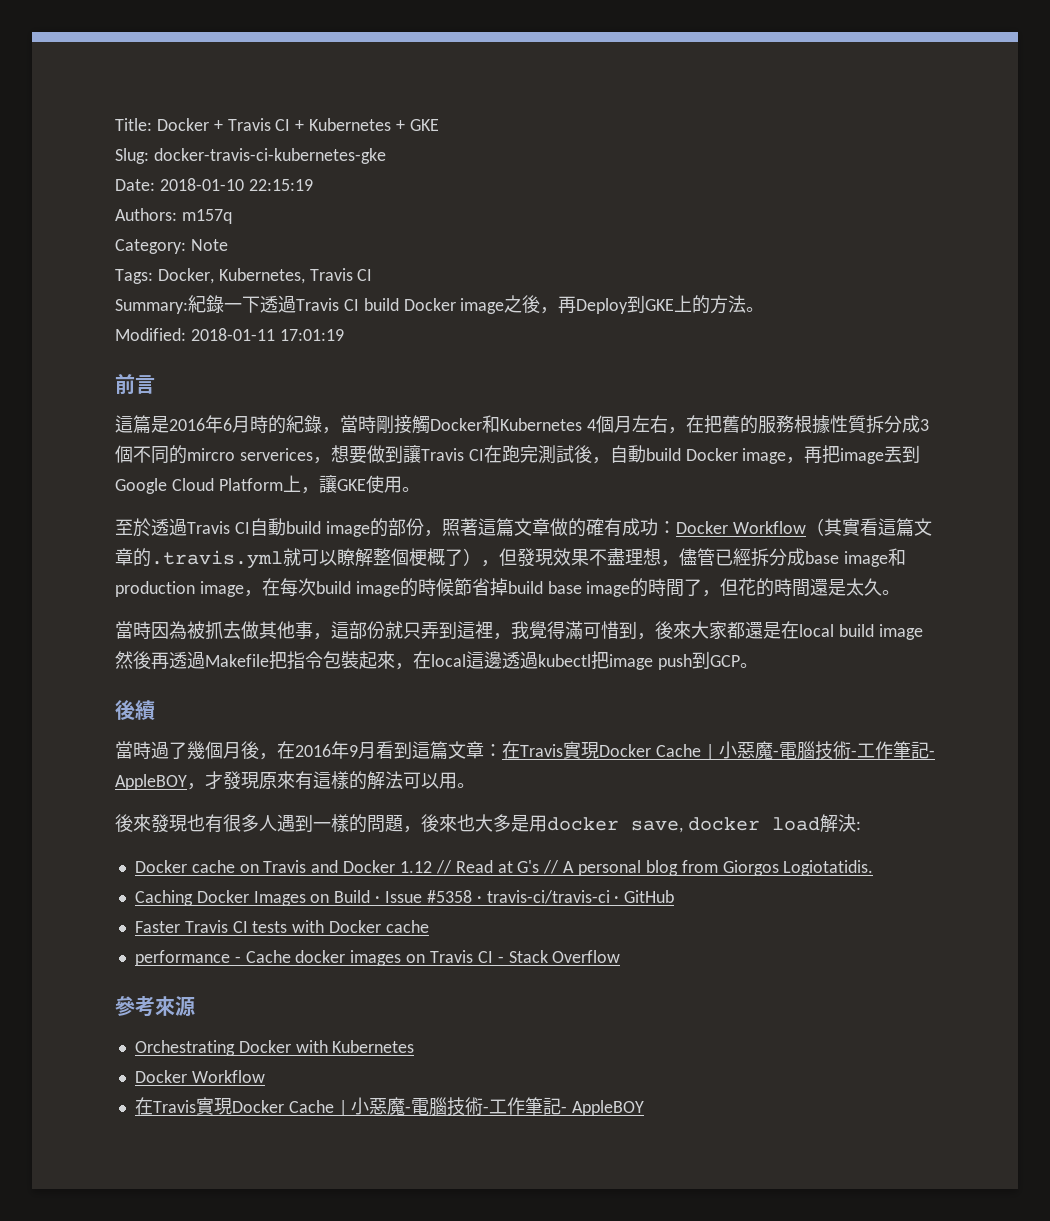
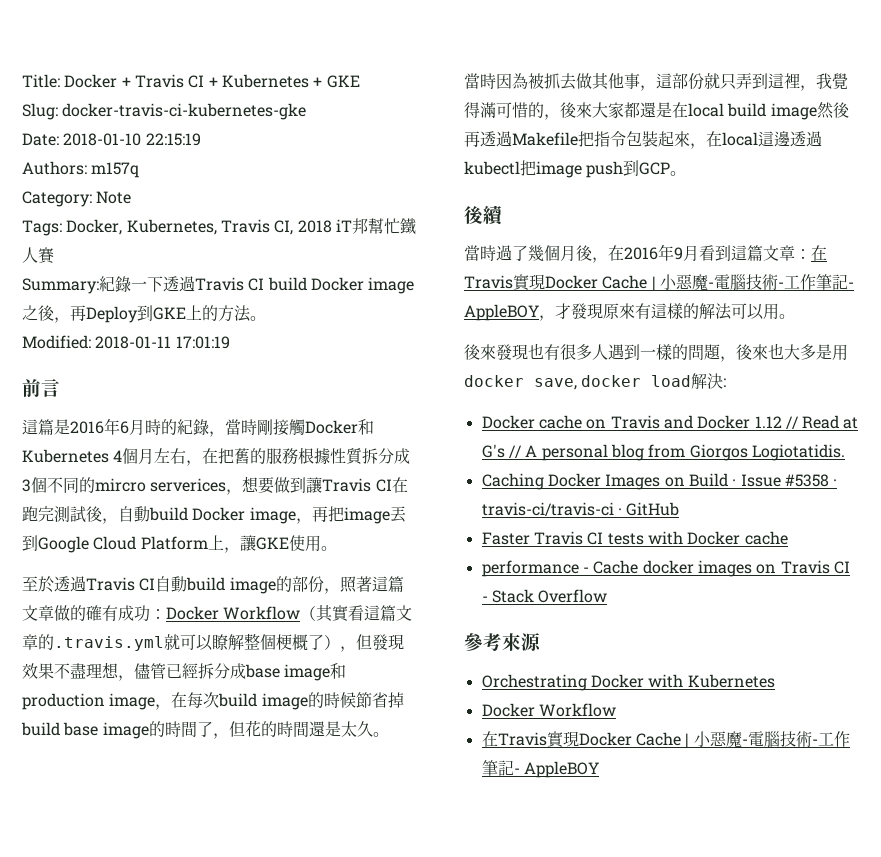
[357,269,373,281] CI -> [274,218,416,235] [22,247,55,264] CI, 2018 iT邦幫忙鐵人賽
[619,621,637,639] 到 -> [528,102,544,118] 的

